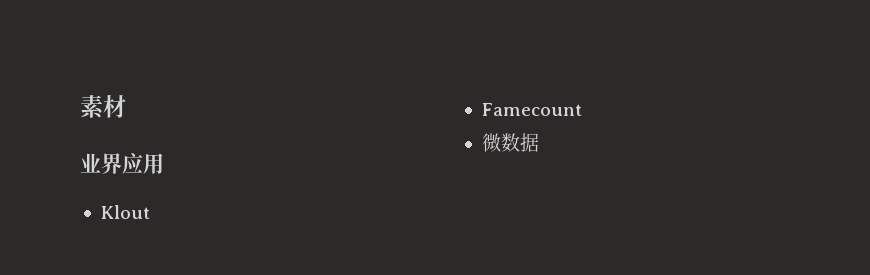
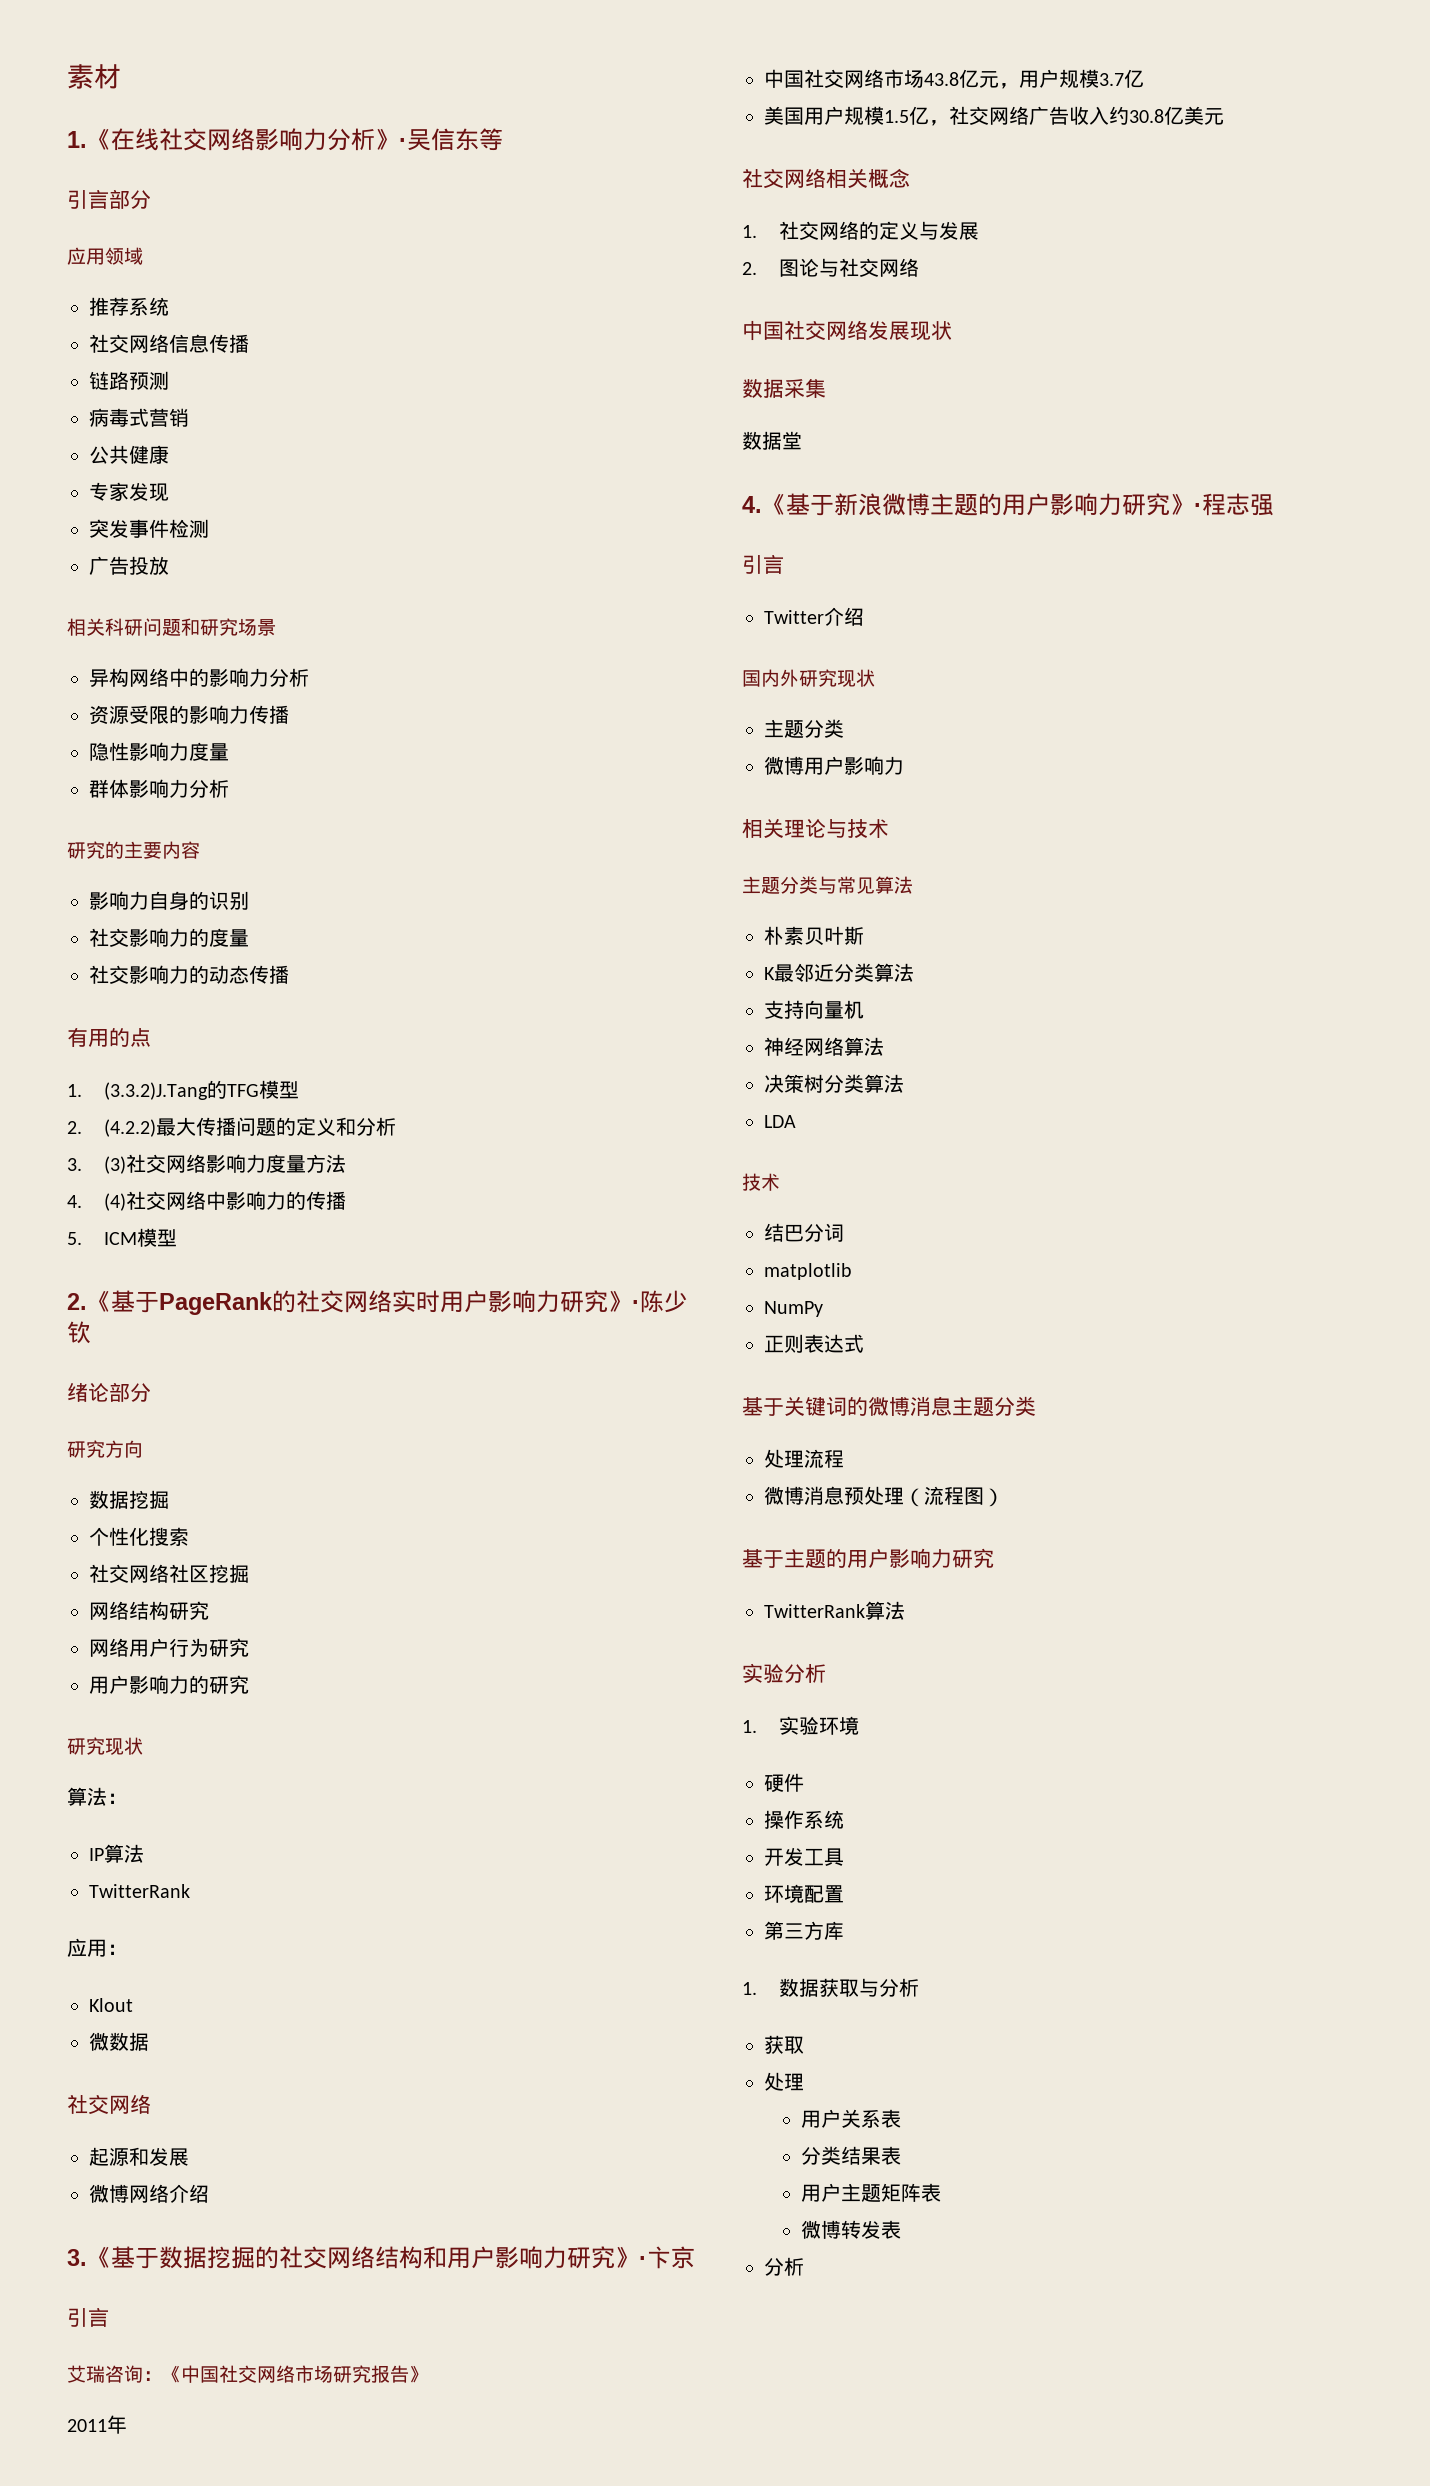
[80,153,164,174] 业界应用 -> [67,128,503,151] [67,189,151,209] [67,247,143,265] [89,297,169,316] [89,334,249,353] [89,371,169,390] [89,408,189,427] [89,445,169,464] [89,482,169,502] [89,519,209,538] [89,556,169,575] [67,618,276,636] [89,668,309,687] [89,705,289,725] [89,742,229,761] [89,779,229,798] [67,841,200,859] [89,891,249,910] [89,928,249,947] [89,965,289,984] [67,1027,151,1047] [67,1080,299,1100] [67,1117,396,1137] [67,1154,346,1174] [67,1191,346,1211] [67,1228,177,1247] [67,1290,688,1315] [67,1321,91,1344] [67,1382,151,1402] [67,1440,143,1458] [89,1490,169,1509] [89,1527,189,1546] [89,1564,249,1583] [89,1601,209,1620] [89,1638,249,1657] [89,1675,249,1694] [67,1737,143,1755] [67,1787,127,1806] [89,1844,144,1863] [89,1884,190,1898] [67,1938,127,1957] 1.《在线社交网络影响力分析》·吴信东等 // 引言部分 // 应用领域 // 推荐系统 // 社交网络信息传播 // 链路预测 // 病毒式营销 // 公共健康 // 专家发现 // 突发事件检测 // 广告投放 // 相关科研问题和研究场景 // 异构网络中的影响力分析 // 资源受限的影响力传播 // 隐性影响力度量 // 群体影响力分析 // 研究的主要内容 // 影响力自身的识别 // 社交影响力的度量 // 社交影响力的动态传播 // 有用的点 // 1. (3.3.2)J.Tang的TFG模型 // 2. (4.2.2)最大传播问题的定义和分析 // 3. (3)社交网络影响力度量方法 // 4. (4)社交网络中影响力的传播 // 5. ICM模型 // 2.《基于PageRank的社交网络实时用户影响力研究》·陈少钦 // 绪论部分 // 研究方向 // 数据挖掘 // 个性化搜索 // 社交网络社区挖掘 // 网络结构研究 // 网络用户行为研究 // 用户影响力的研究 // 研究现状 // 算法： // IP算法 // TwitterRank // 应用：
[481,103,582,116] // Famecount -> (133, 2005) none
(539, 142) none -> [67,2094,151,2115] [89,2147,189,2166] [89,2184,209,2203] [67,2246,695,2269] [67,2307,109,2327] [67,2365,428,2383] [67,2415,127,2434] [764,69,1144,89] [764,106,1224,126] [742,168,910,189] [742,221,979,240] [742,258,919,277] [742,320,952,341] [742,378,826,398] [742,431,802,450] [742,493,1274,516] [742,554,784,574] [764,607,864,626] [742,669,875,687] [764,719,844,738] [764,756,904,775] [742,818,889,838] [742,876,913,894] [764,926,864,946] [764,963,914,982] [764,1000,864,1019] [764,1037,884,1056] [764,1074,904,1093] [764,1115,796,1128] [742,1173,780,1191] [764,1223,844,1242] [764,1263,852,1280] [764,1301,823,1317] [764,1334,864,1353] [742,1396,1036,1417] [764,1449,844,1468] [764,1486,1004,1507] [742,1548,994,1569] [764,1601,905,1620] [742,1663,826,1683] [742,1716,859,1735] [764,1773,804,1793] [764,1810,844,1829] [764,1847,844,1866] [764,1884,844,1903] [764,1921,844,1940] [742,1978,919,1997] [764,2035,804,2054] [764,2072,804,2091] [800,2109,901,2128] [800,2146,901,2165] [800,2183,941,2202] [800,2220,901,2239] [764,2257,804,2276] // 社交网络 // 起源和发展 // 微博网络介绍 // 3.《基于数据挖掘的社交网络结构和用户影响力研究》·卞京 // 引言 // 艾瑞咨询：《中国社交网络市场研究报告》 // 2011年 // 中国社交网络市场43.8亿元，用户规模3.7亿 // 美国用户规模1.5亿，社交网络广告收入约30.8亿美元 // 社交网络相关概念 // 1.社交网络的定义与发展 // 2.图论与社交网络 // 中国社交网络发展现状 // 数据采集 // 数据堂 // 4.《基于新浪微博主题的用户影响力研究》·程志强 // 引言 // Twitter介绍 // 国内外研究现状 // 主题分类 // 微博用户影响力 // 相关理论与技术 // 主题分类与常见算法 // 朴素贝叶斯 // K最邻近分类算法 // 支持向量机 // 神经网络算法 // 决策树分类算法 // LDA // 技术 // 结巴分词 // matplotlib // NumPy // 正则表达式 // 基于关键词的微博消息主题分类 // 处理流程 // 微博消息预处理（流程图） // 基于主题的用户影响力研究 // TwitterRank算法 // 实验分析 // 1.实验环境 // 硬件 // 操作系统 // 开发工具 // 环境配置 // 第三方库 // 1.数据获取与分析 // 获取 // 处理 // 用户关系表 // 分类结果表 // 用户主题矩阵表 // 微博转发表 // 分析

